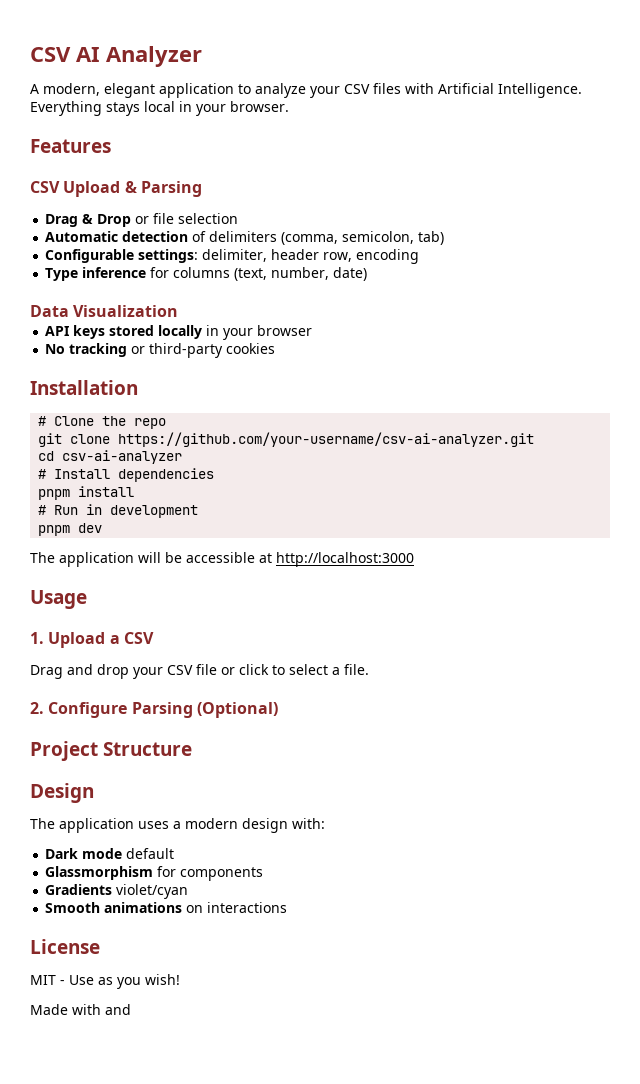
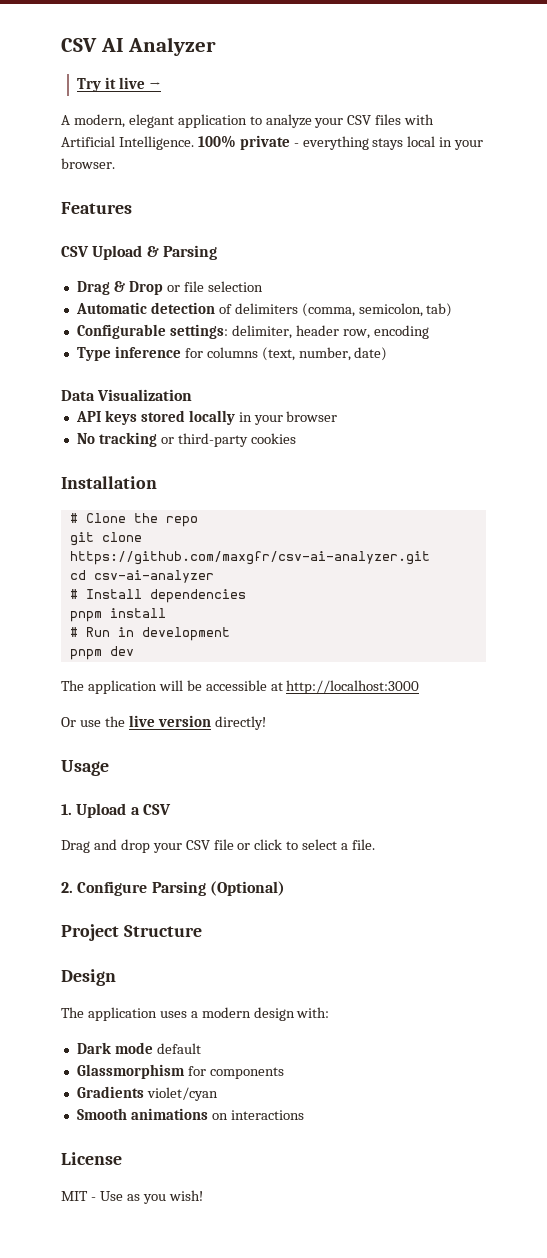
(202, 56) none -> [77,77,162,92] // Try it live →
[30,101,102,116] Everything -> [197,135,369,150] 100% private - everything
[118,432,535,447] https://github.com/your-username/csv-ai-analyzer.git -> [69,551,430,565] https://github.com/maxgfr/csv-ai-analyzer.git
(414, 559) none -> [61,715,266,730] // Or use the live version directly!
[30,1004,131,1015] // Made with and -> (203, 1195) none

